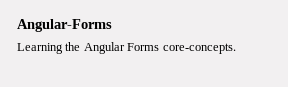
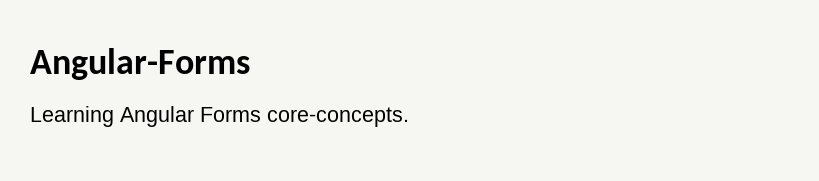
[65,42,81,51] the -> (114, 116) none

